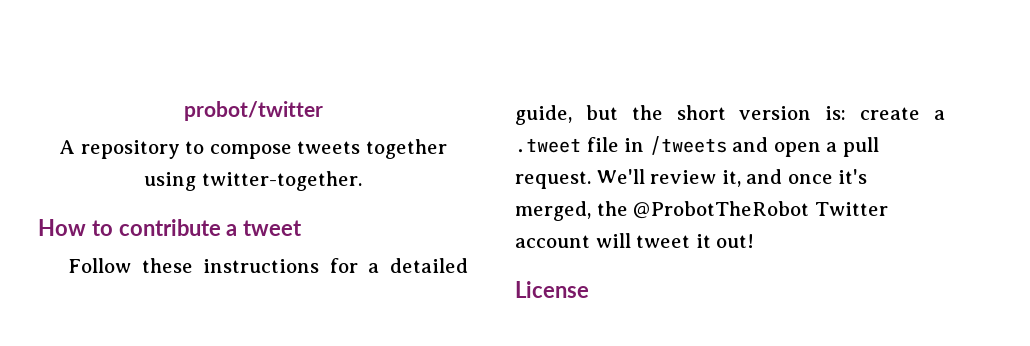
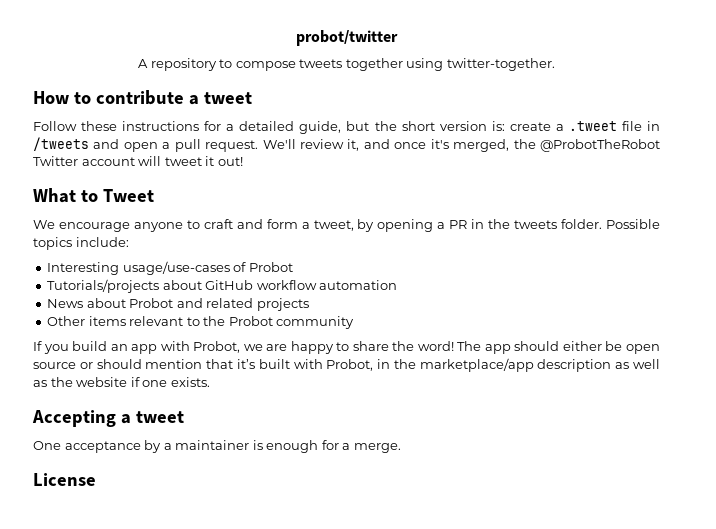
(755, 241) none -> [33,188,154,203] [33,219,660,232] [33,237,129,250] [47,261,293,275] [47,279,398,293] [47,298,309,311] [47,316,355,329] [33,341,660,354] [33,358,660,372] [33,377,210,387] [32,410,184,427] [33,440,401,453] // What to Tweet // We encourage anyone to craft and form a tweet, by opening a PR in the tweets folder. Possible topics include: // Interesting usage/use-cases of Probot // Tutorials/projects about GitHub workflow automation // News about Probot and related projects // Other items relevant to the Probot community // If you build an app with Probot, we are happy to share the word! The app should either be open source or should mention that it’s built with Probot, in the marketplace/app description as well as the website if one exists. // Accepting a tweet // One acceptance by a maintainer is enough for a merge.

